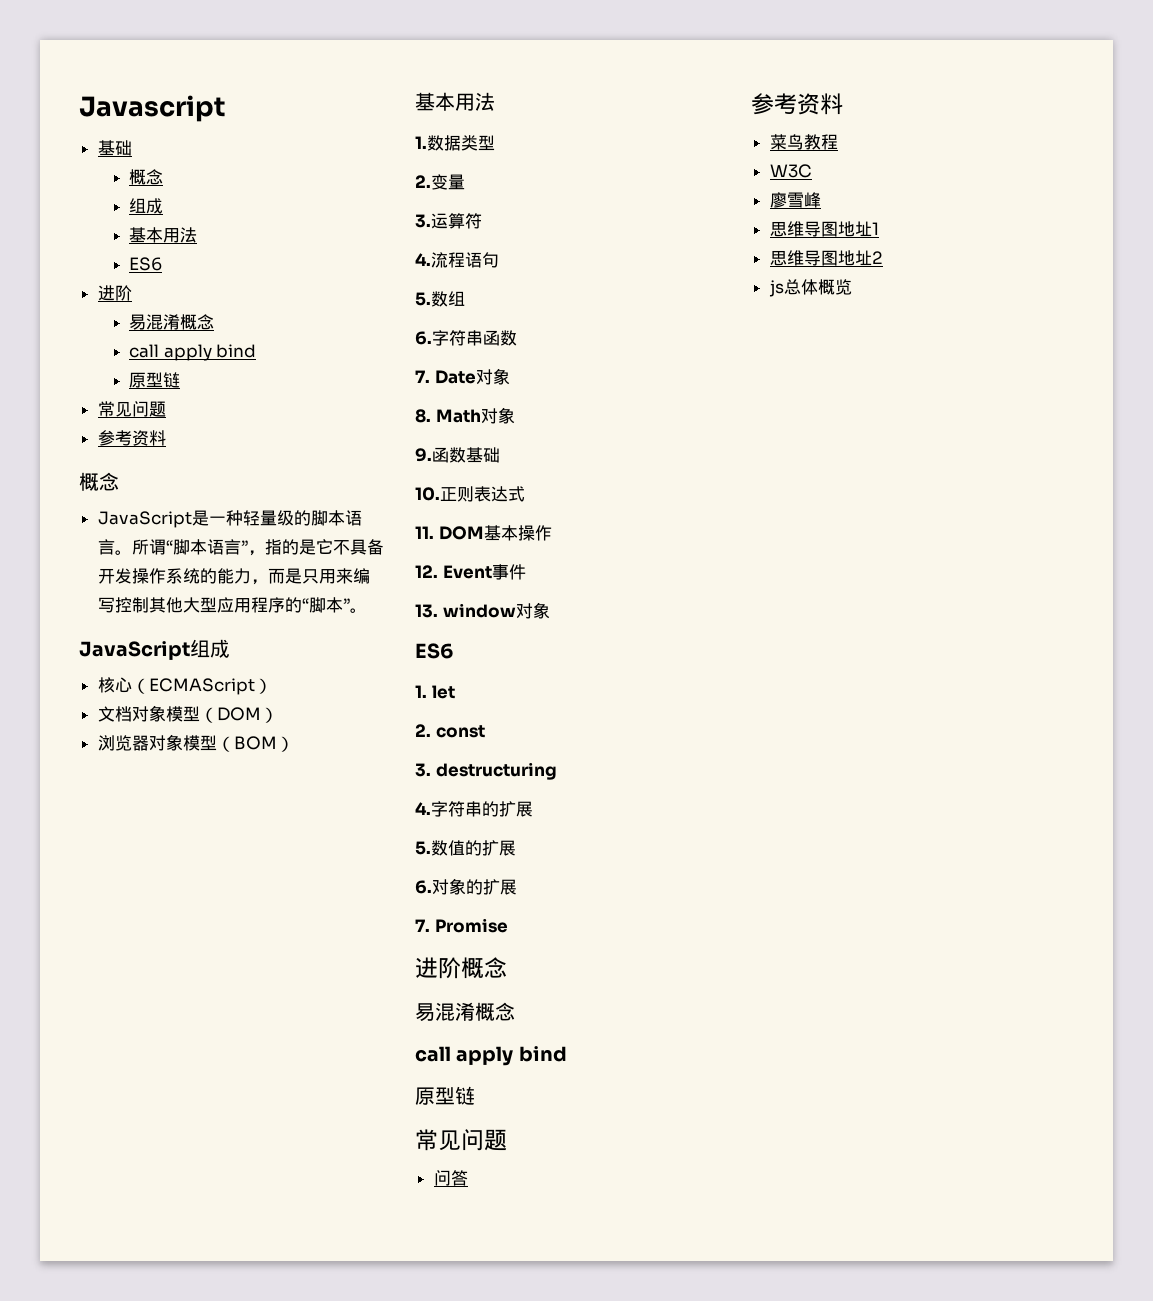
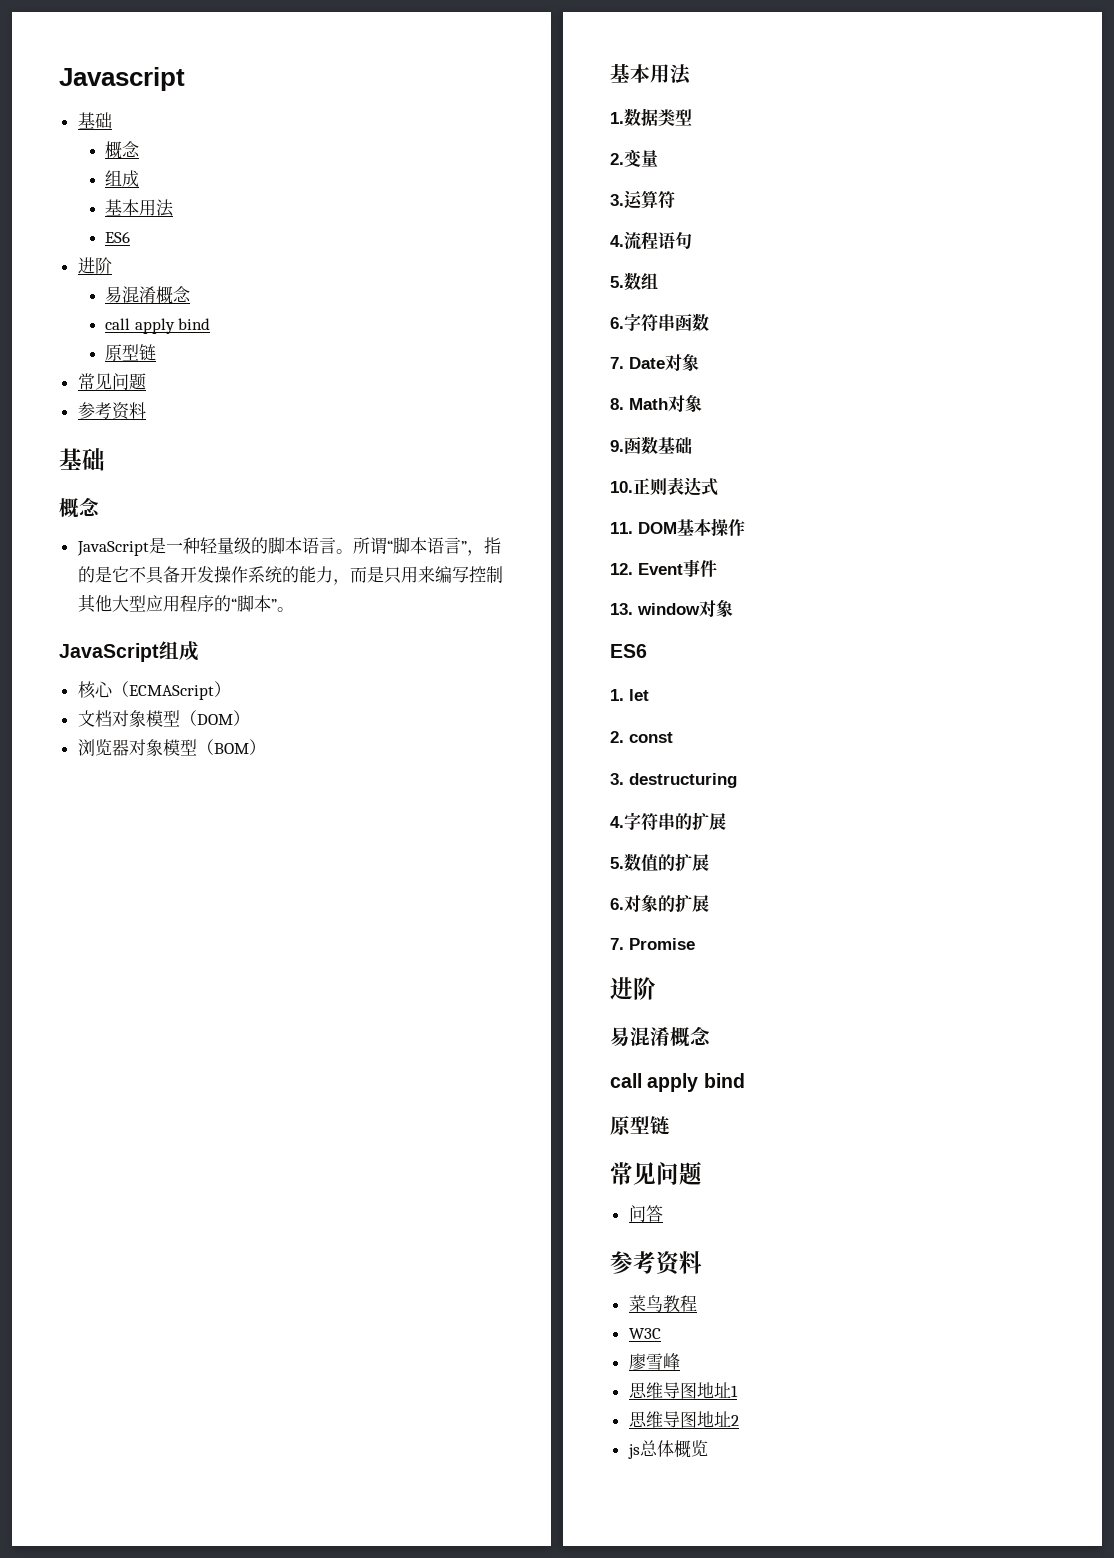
(166, 438) none -> [59,448,105,471] // 基础
[461,957,507,979] 概念 -> (656, 988) none

